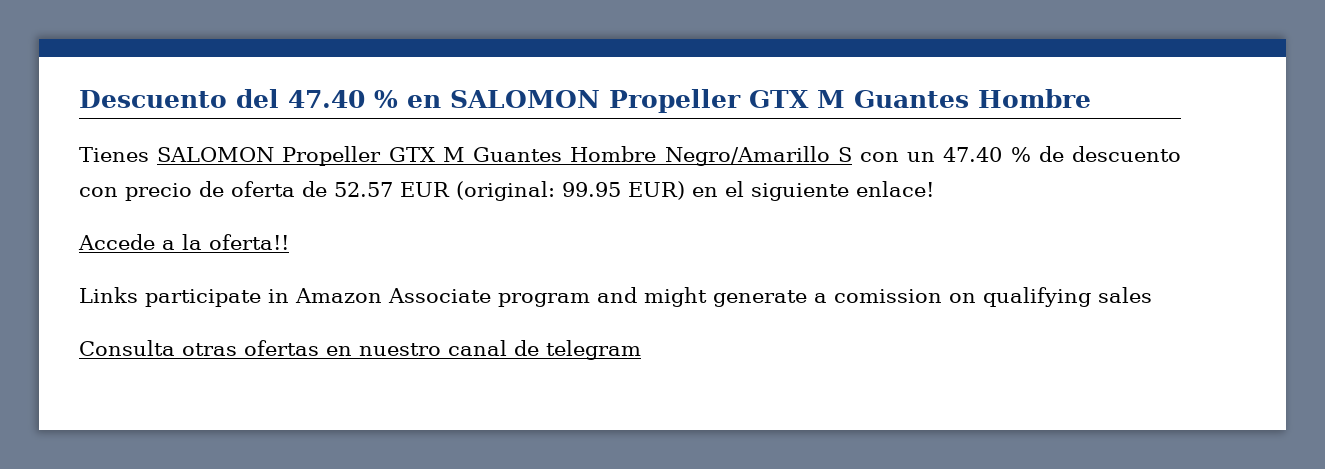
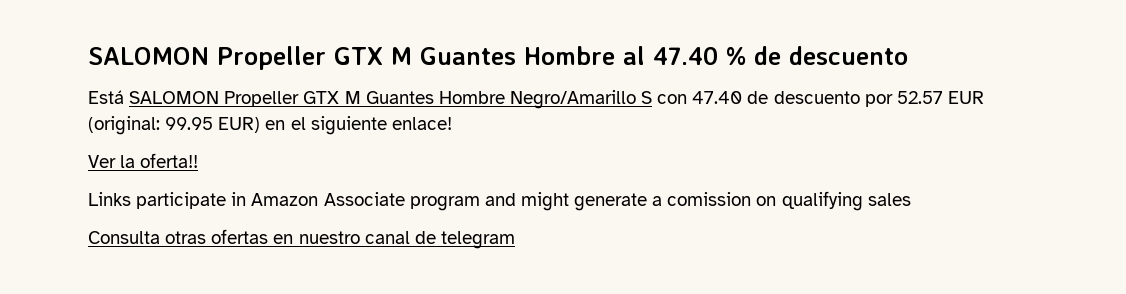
[79,89,1091,113] [79,147,149,162] Descuento del 47.40 % en SALOMON Propeller GTX M Guantes Hombre // Tienes -> [88,46,908,70] [88,90,124,104] SALOMON Propeller GTX M Guantes Hombre al 47.40 % de descuento // Está
[907,146,1181,162] [79,181,327,201] un 47.40 % de descuento con precio de oferta de -> [692,91,893,107] 47.40 de descuento por
[78,234,175,250] Accede a -> [88,155,116,168] Ver

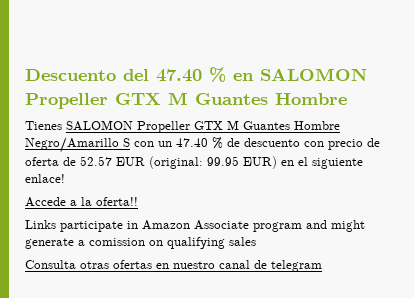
[88,46,908,70] [88,90,124,104] SALOMON Propeller GTX M Guantes Hombre al 47.40 % de descuento // Está -> [25,67,367,82] [25,92,347,109] [25,121,62,130] Descuento del 47.40 % en SALOMON Propeller GTX M Guantes Hombre // Tienes
[692,91,893,107] 47.40 de descuento por -> [158,137,380,150] [25,157,76,166] un 47.40 % de descuento con precio de oferta de
[88,155,116,168] Ver -> [25,197,77,207] Accede a

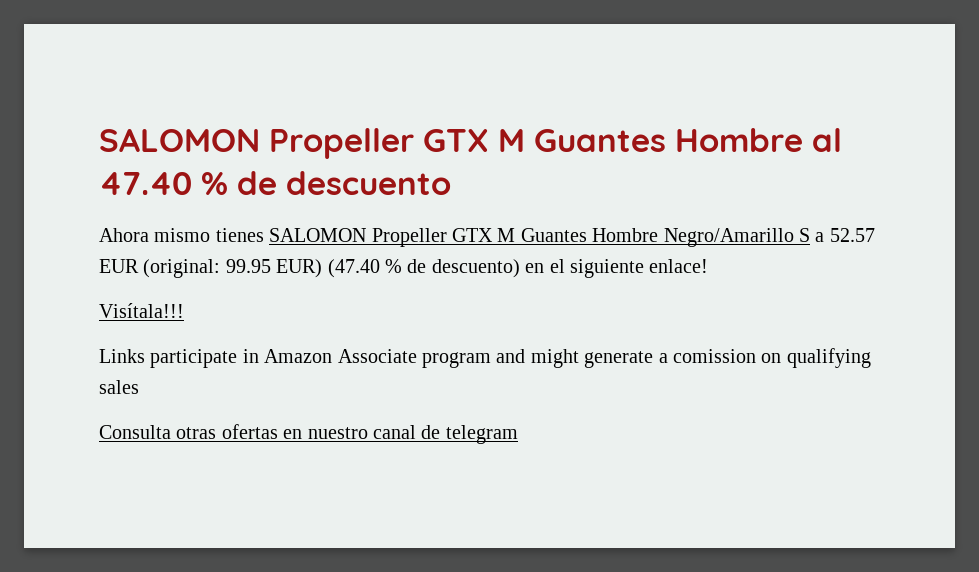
[25,67,367,82] [25,92,347,109] [25,121,62,130] Descuento del 47.40 % en SALOMON Propeller GTX M Guantes Hombre // Tienes -> [99,128,842,159] [99,171,451,195] [99,228,264,242] SALOMON Propeller GTX M Guantes Hombre al 47.40 % de descuento // Ahora mismo tienes
[134,137,380,150] [25,157,76,166] con un 47.40 % de descuento con precio de oferta de -> [815,232,825,242] a
(277, 162) none -> [327,259,520,278] (47.40 % de descuento)
[25,197,138,207] Accede a la oferta!! -> [99,303,184,318] Visítala!!!

